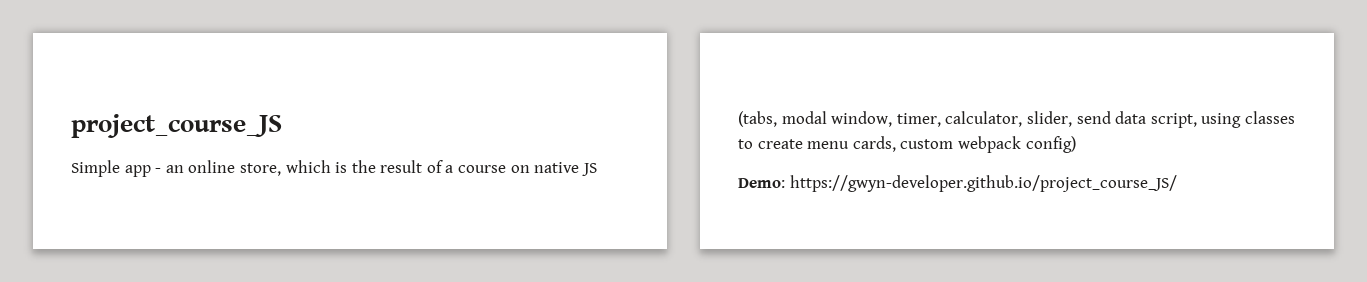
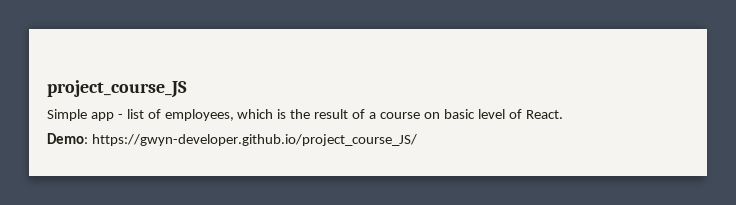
[165,160,281,176] an online store, -> [126,109,234,121] list of employees,
[534,162,597,176] [738,111,1295,128] [738,136,1076,153] native JS (tabs, modal window, timer, calculator, slider, send data script, using classes to create menu cards, custom webpack config) -> [443,109,563,119] basic level of React.

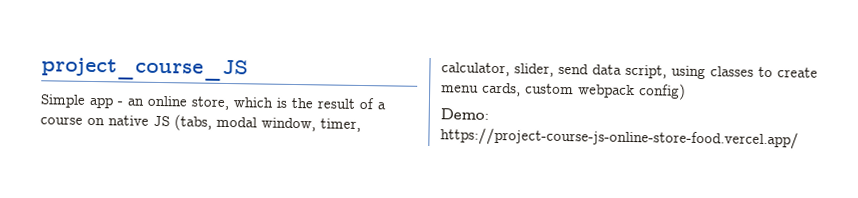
[126,109,234,121] list of employees, -> [127,95,230,111] an online store,
[443,109,563,119] basic level of React. -> [108,114,361,132] [441,62,818,80] [441,82,686,100] native JS (tabs, modal window, timer, calculator, slider, send data script, using classes to create menu cards, custom webpack config)
[91,134,417,146] https://gwyn-developer.github.io/project_course_JS/ -> [440,127,799,150] https://project-course-js-online-store-food.vercel.app/

